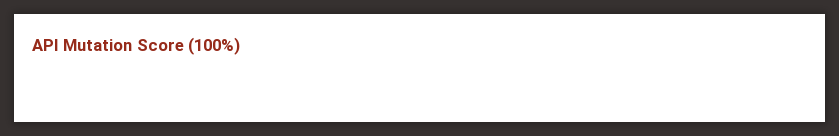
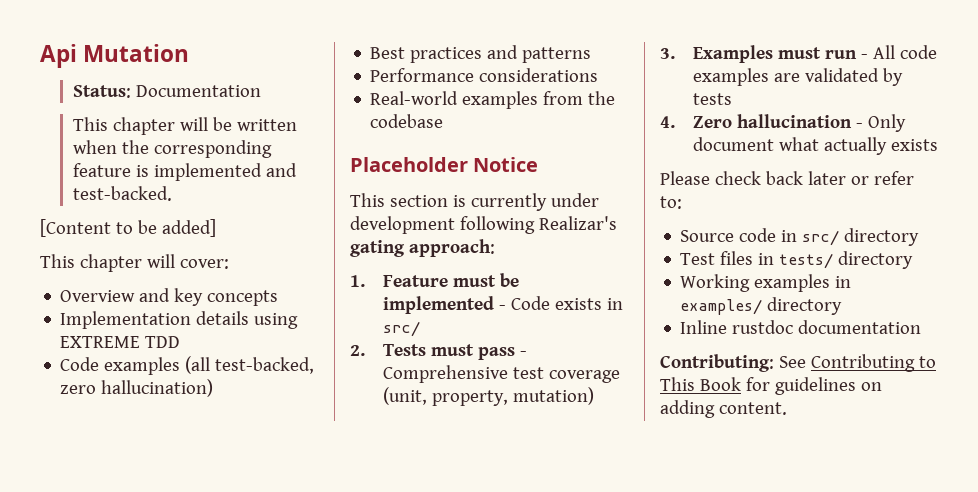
[32,39,59,51] API -> [40,44,77,68] Api
[136,37,241,55] Score (100%) -> [72,85,261,98] [72,117,297,135] [72,140,272,158] [72,163,297,181] [72,186,172,201] [40,219,216,237] [40,254,229,272] [60,288,279,306] [60,311,299,329] [60,336,181,348] [60,356,315,375] [60,379,214,397] [370,45,592,63] [370,68,599,82] [370,91,616,109] [370,114,444,128] [350,157,539,172] [350,193,599,211] [350,216,617,234] [350,239,495,257] [350,273,519,287] [382,296,623,314] [382,321,420,337] [350,344,527,360] [382,365,620,383] [382,387,594,406] [660,45,937,63] [692,68,903,86] [692,93,732,105] [660,114,906,132] [692,137,938,155] [660,171,914,185] [660,196,682,209] [680,228,920,246] [680,251,914,269] [680,274,852,292] [680,297,843,315] [680,320,922,334] [660,354,936,372] [660,377,882,395] [660,400,787,418] // Status: Documentation // This chapter will be written when the corresponding feature is implemented and test-backed. // [Content to be added] // This chapter will cover: // Overview and key concepts // Implementation details using EXTREME TDD // Code examples (all test-backed, zero hallucination) // Best practices and patterns // Performance considerations // Real-world examples from the codebase // Placeholder Notice // This section is currently under development following Realizar's gating approach: // 1. Feature must be implemented - Code exists in src/ // 2. Tests must pass - Comprehensive test coverage (unit, property, mutation) // 3. Examples must run - All code examples are validated by tests // 4. Zero hallucination - Only document what actually exists // Please check back later or refer to: // Source code in src/ directory // Test files in tests/ directory // Working examples in examples/ directory // Inline rustdoc documentation // Contributing: See Contributing to This Book for guidelines on adding content.

